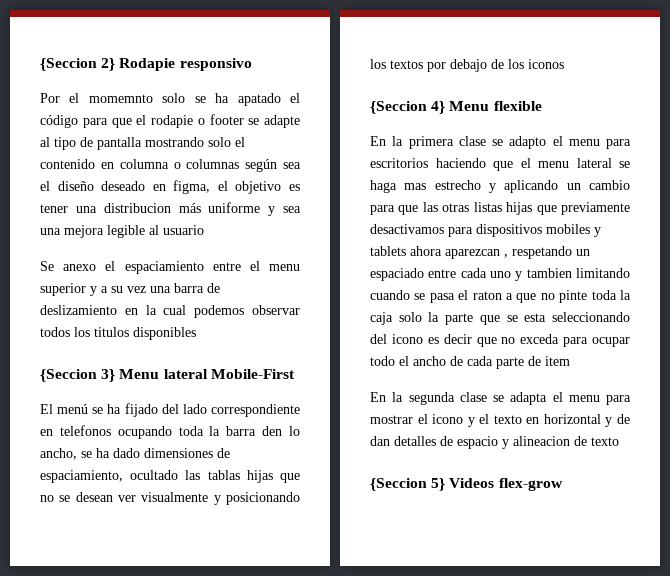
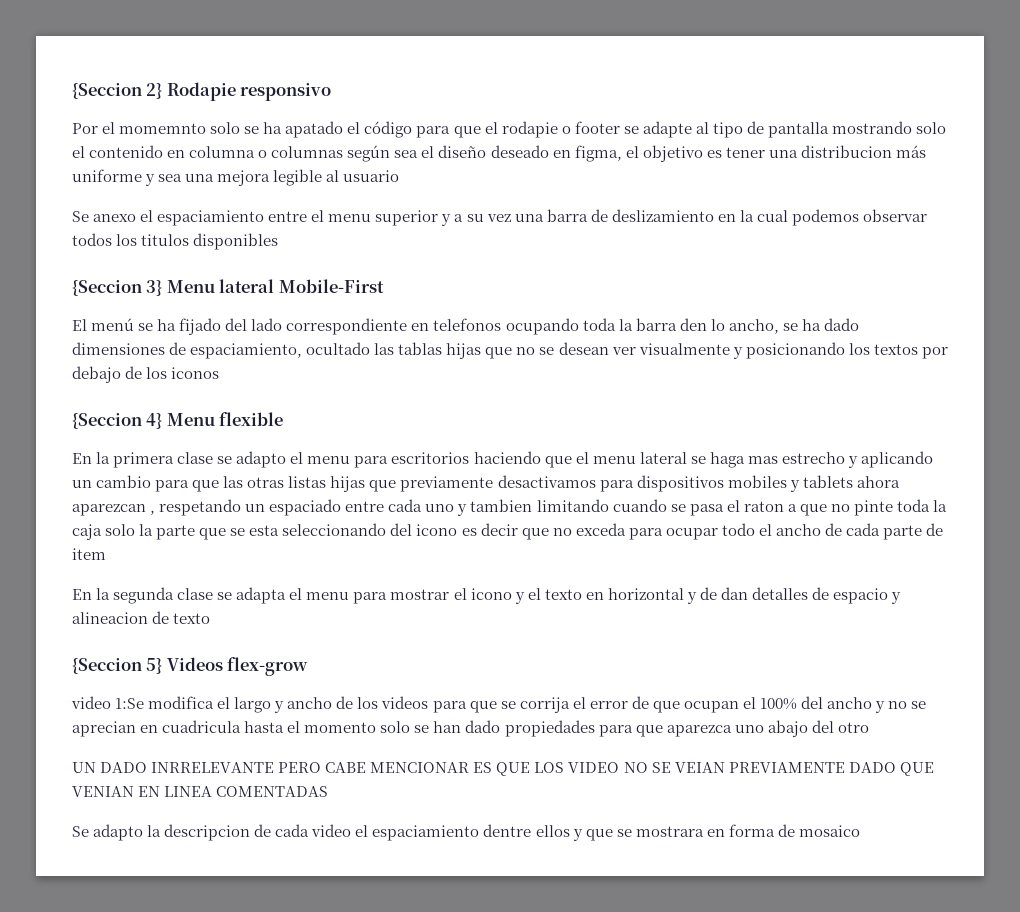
(563, 484) none -> [71,696,927,713] [72,720,869,737] [72,762,934,776] [72,786,329,797] [72,824,860,841] // video 1:Se modifica el largo y ancho de los videos para que se corrija el error de que ocupan el 100% del ancho y no se aprecian en cuadricula hasta el momento solo se han dado propiedades para que aparezca uno abajo del otro // UN DADO INRRELEVANTE PERO CABE MENCIONAR ES QUE LOS VIDEO NO SE VEIAN PREVIAMENTE DADO QUE VENIAN EN LINEA COMENTADAS // Se adapto la descripcion de cada video el espaciamiento dentre ellos y que se mostrara en forma de mosaico

